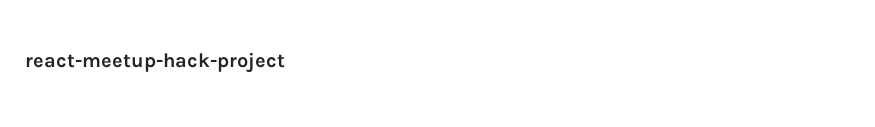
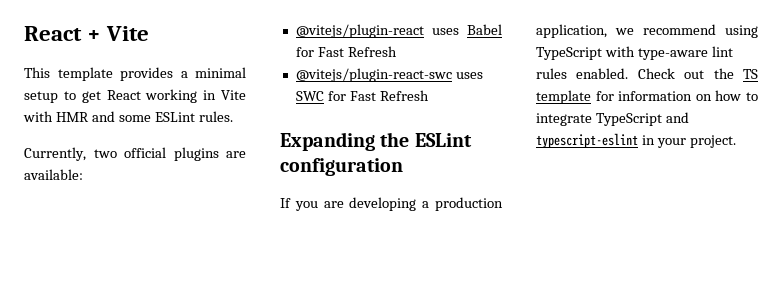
[25,52,285,73] react-meetup-hack-project -> [24,26,150,41] [24,67,246,81] [24,89,246,103] [23,111,233,122] [24,147,246,161] [24,169,83,180] [295,24,502,38] [295,46,397,57] [295,68,483,82] [295,90,429,101] [280,132,472,151] [280,158,403,176] [280,197,503,211] [536,24,758,38] [536,46,733,60] [536,68,758,79] [536,90,758,104] [536,112,689,126] [536,133,736,148] React + Vite // This template provides a minimal setup to get React working in Vite with HMR and some ESLint rules. // Currently, two official plugins are available: // @vitejs/plugin-react uses Babel for Fast Refresh // @vitejs/plugin-react-swc uses SWC for Fast Refresh // Expanding the ESLint configuration // If you are developing a production application, we recommend using TypeScript with type-aware lint rules enabled. Check out the TS template for information on how to integrate TypeScript and typescript-eslint in your project.

